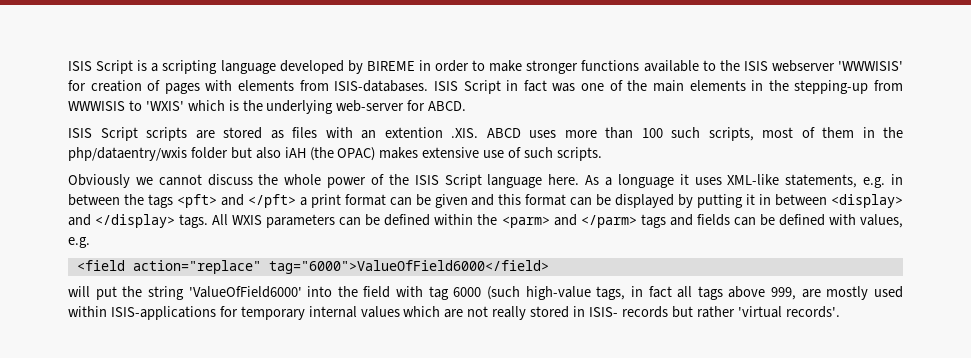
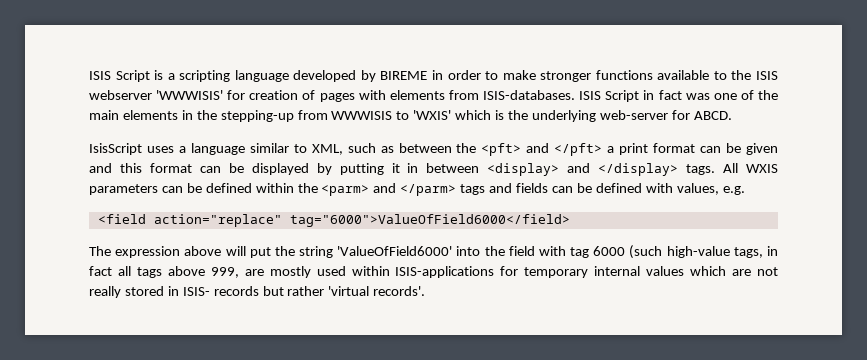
[68,127,903,141] [68,147,602,161] [68,174,904,188] ISIS Script scripts are stored as files with an extention .XIS. ABCD uses more than 100 such scripts, most of them in the php/dataentry/wxis folder but also iAH (the OPAC) makes extensive use of such scripts. // Obviously we cannot discuss the whole power of the ISIS Script language here. As a longuage it uses XML-like statements, e.g. in -> [89,143,394,155] IsisScript uses a language similar to XML, such as
[147,194,173,208] tags -> (477, 148) none
(549, 267) none -> [89,246,222,258] The expression above

